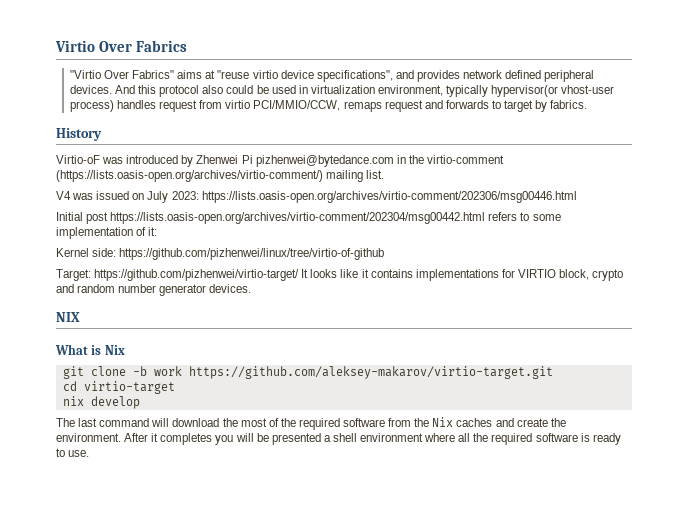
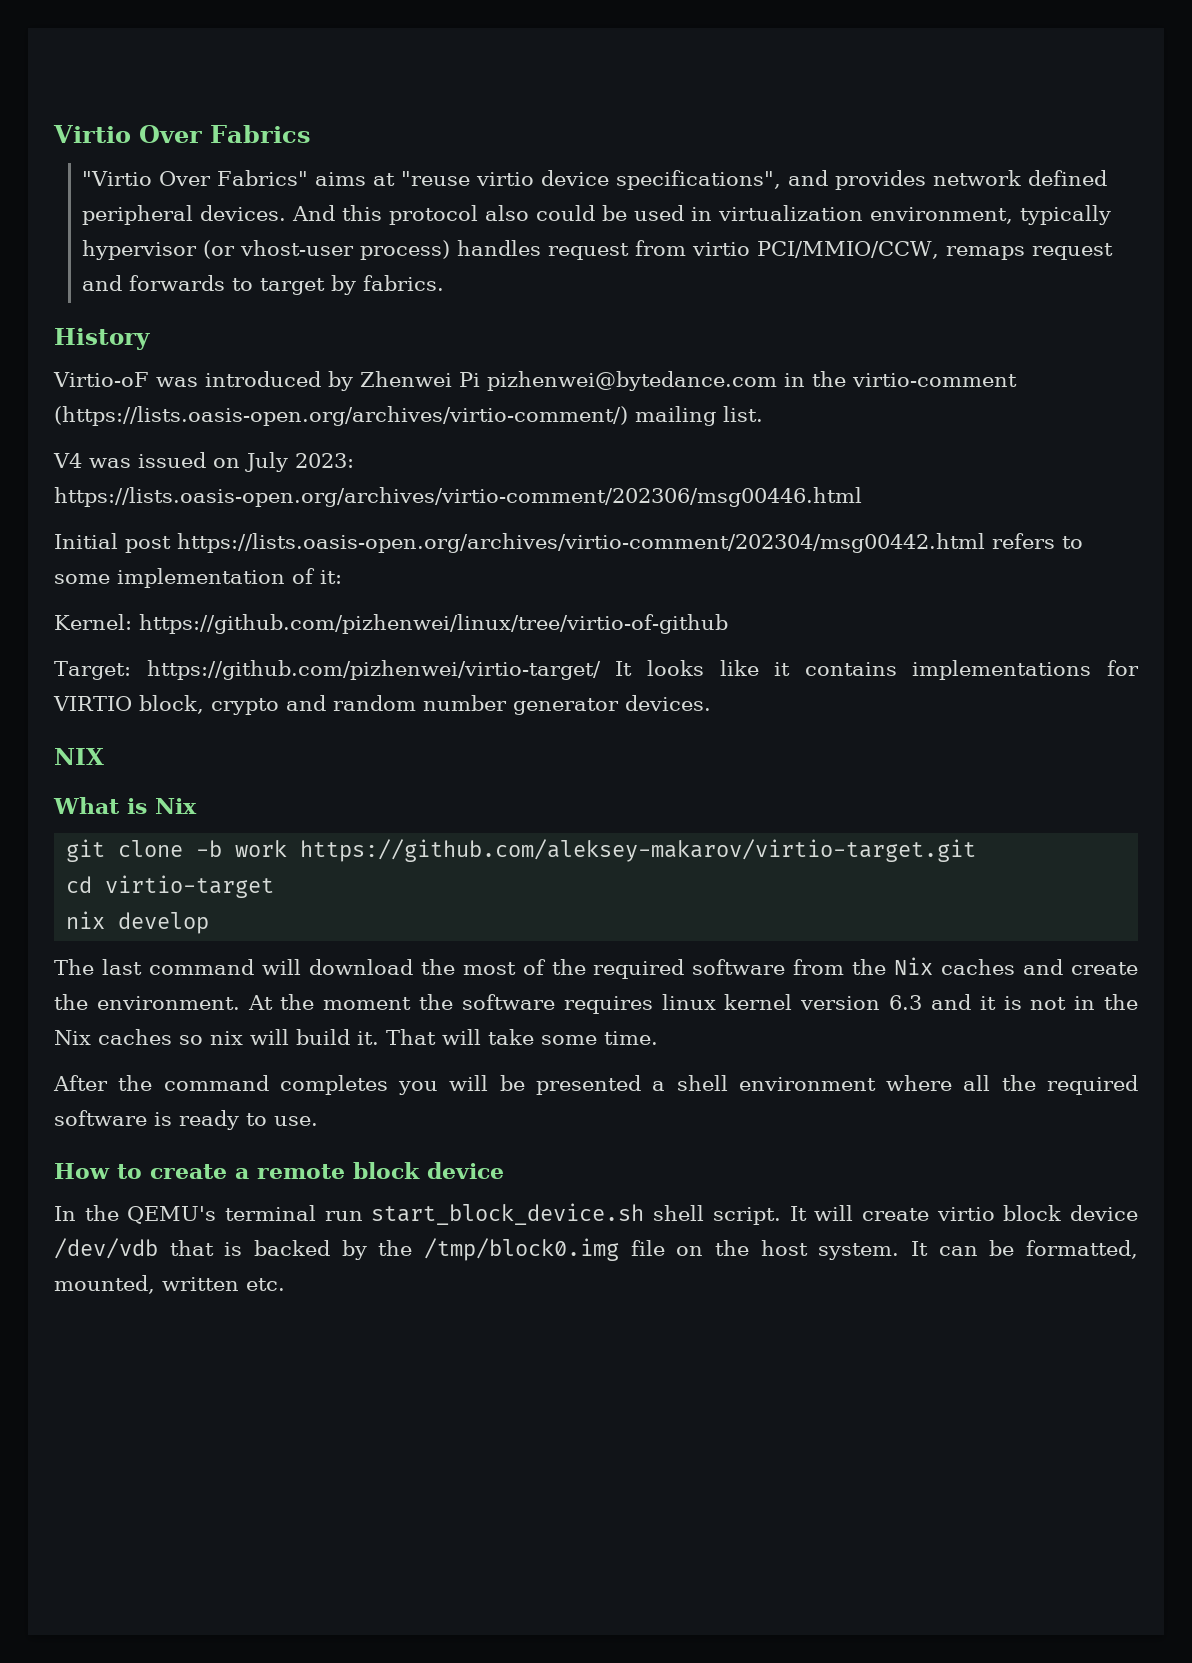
[491,85,559,97] hypervisor(or -> [82,240,236,260] hypervisor (or
[56,248,117,257] Kernel side: -> [54,614,132,630] Kernel:
[124,433,159,442] After it -> [247,994,1139,1014] [54,1029,658,1045] [53,1075,269,1091] At the moment the software requires linux kernel version 6.3 and it is not in the Nix caches so nix will build it. That will take some time. // After the command
(90, 453) none -> [54,1162,504,1179] [54,1203,1139,1225] [54,1238,1138,1261] [54,1275,285,1294] // How to create a remote block device // In the QEMU's terminal run start_block_device.sh shell script. It will create virtio block device /dev/vdb that is backed by the /tmp/block0.img file on the host system. It can be formatted, mounted, written etc.

